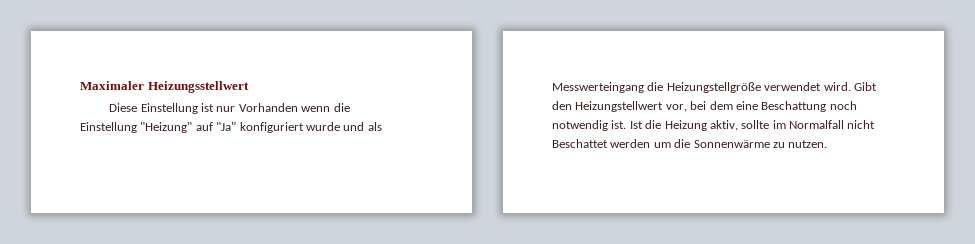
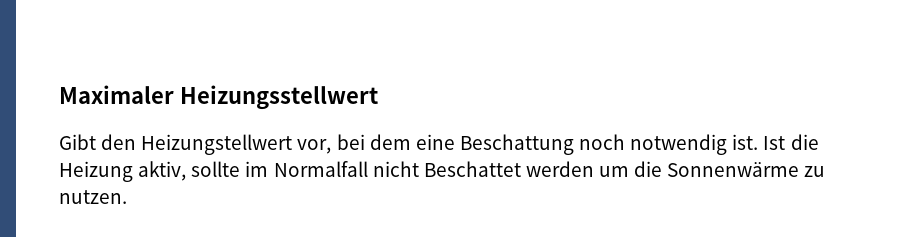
[109,103,350,114] [80,122,382,133] [552,82,851,93] Diese Einstellung ist nur Vorhanden wenn die Einstellung "Heizung" auf "Ja" konfiguriert wurde und als Messwerteingang die Heizungstellgröße verwendet wird. -> (378, 97) none

